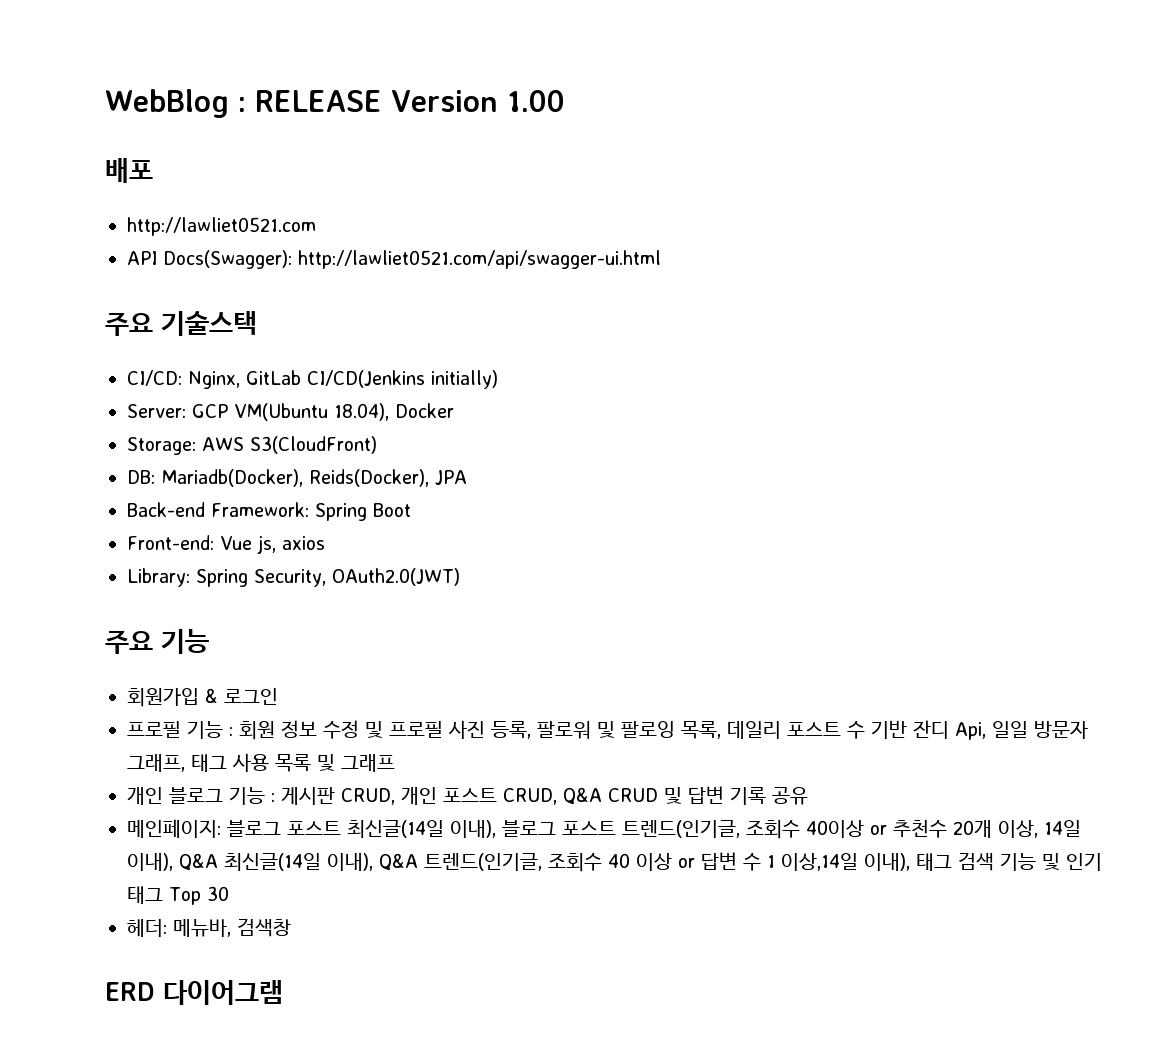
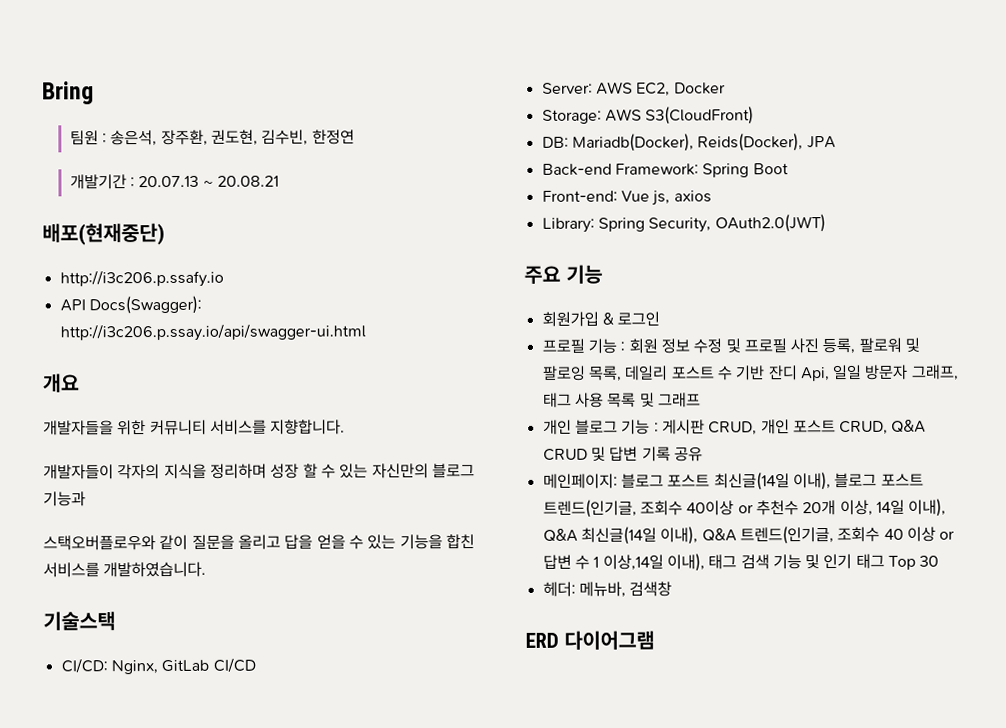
[105,89,565,118] [105,158,153,183] [127,217,316,236] [127,250,661,269] [105,312,153,336] WebBlog : RELEASE Version 1.00 // 배포 // http://lawliet0521.com // API Docs(Swagger): http://lawliet0521.com/api/swagger-ui.html // 주요 -> [42,81,94,105] [69,129,355,147] [69,174,279,190] [42,223,165,246] [59,269,224,288] [59,295,202,315] [59,323,366,342] [43,373,80,393] [43,419,346,436] [43,463,475,480] [43,491,86,507] [43,534,475,551] [43,561,207,578] Bring // 팀원 : 송은석, 장주환, 권도현, 김수빈, 한정연 // 개발기간 : 20.07.13 ~ 20.08.21 // 배포(현재중단) // http://i3c206.p.ssafy.io // API Docs(Swagger): http://i3c206.p.ssay.io/api/swagger-ui.html // 개요 // 개발자들을 위한 커뮤니티 서비스를 지향합니다. // 개발자들이 각자의 지식을 정리하며 성장 할 수 있는 자신만의 블로그 기능과 // 스택오버플로우와 같이 질문을 올리고 답을 얻을 수 있는 기능을 합친 서비스를 개발하였습니다. //
[307,370,498,389] CI/CD(Jenkins initially) -> [212,657,256,673] CI/CD
[192,403,389,421] GCP VM(Ubuntu 18.04), -> [595,81,671,97] AWS EC2,

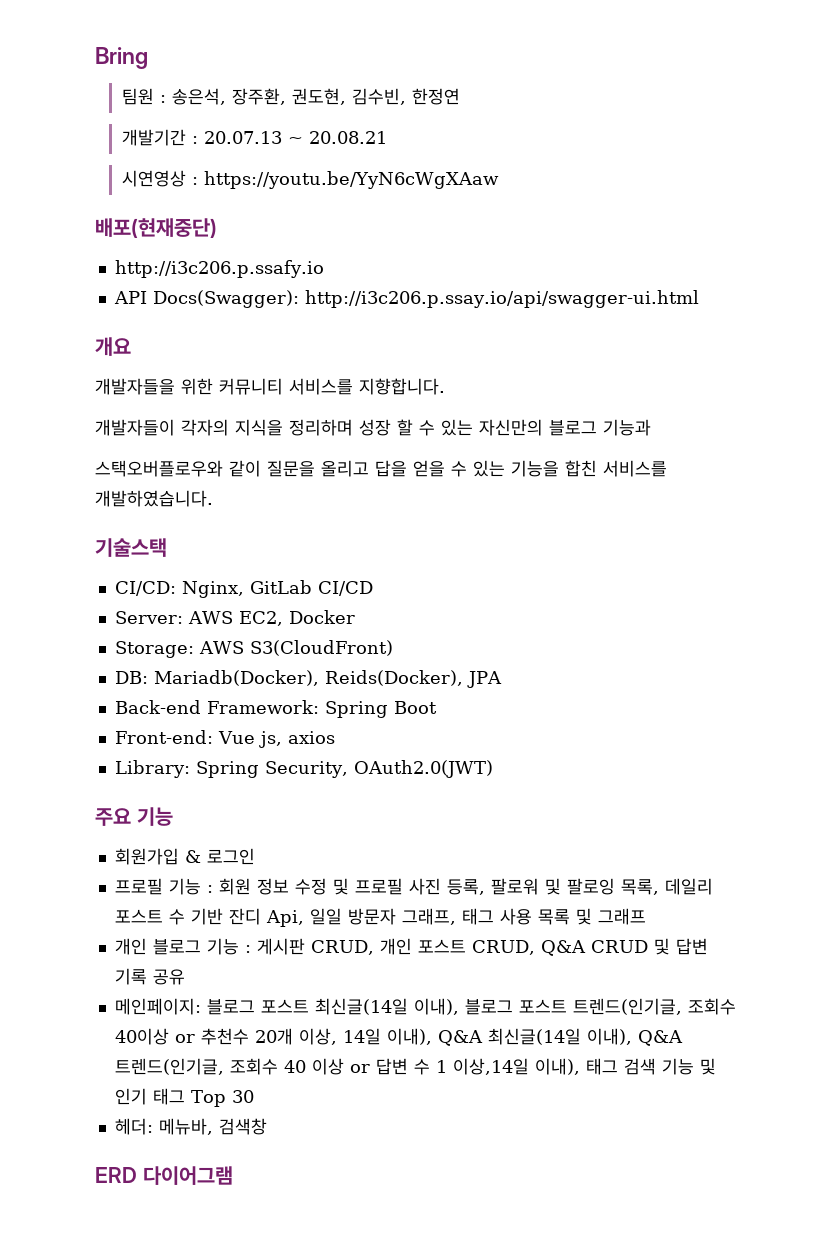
(279, 181) none -> [122,170,500,189] // 시연영상 : https://youtu.be/YyN6cWgXAaw

